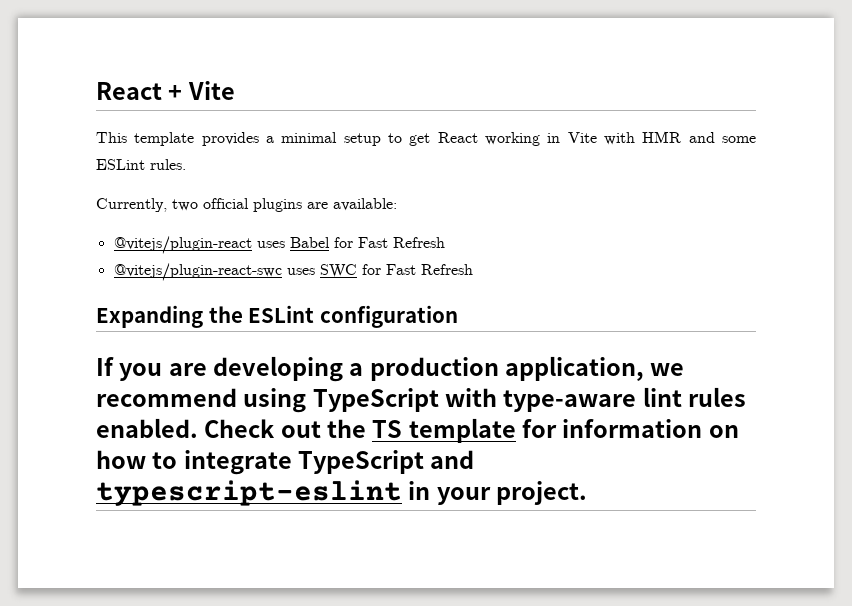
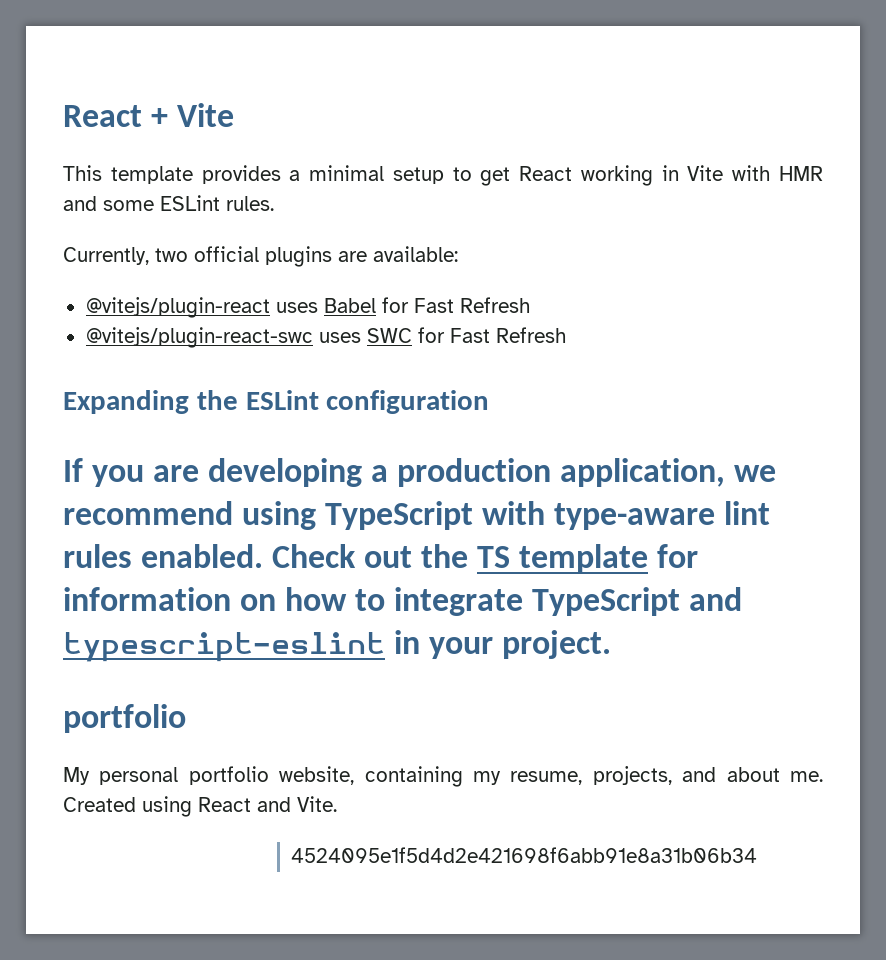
(588, 493) none -> [63,704,186,733] [63,766,823,787] [63,796,337,817] [291,847,757,863] // portfolio // My personal portfolio website, containing my resume, projects, and about me. Created using React and Vite. // 4524095e1f5d4d2e421698f6abb91e8a31b06b34

